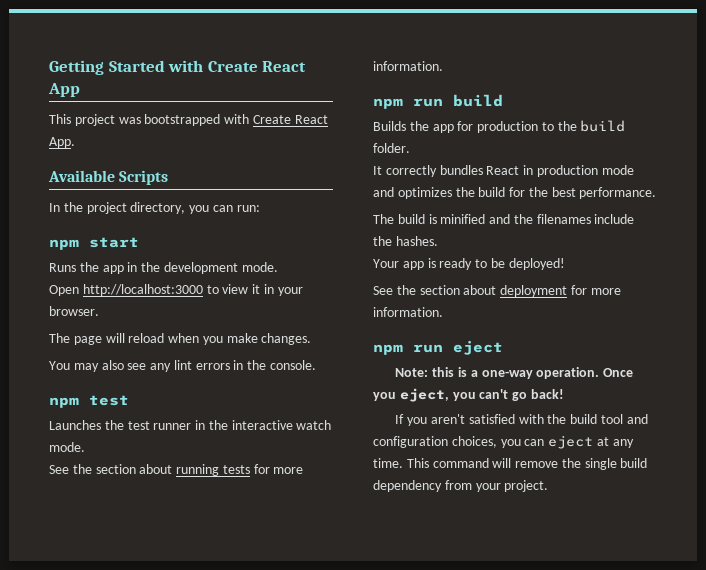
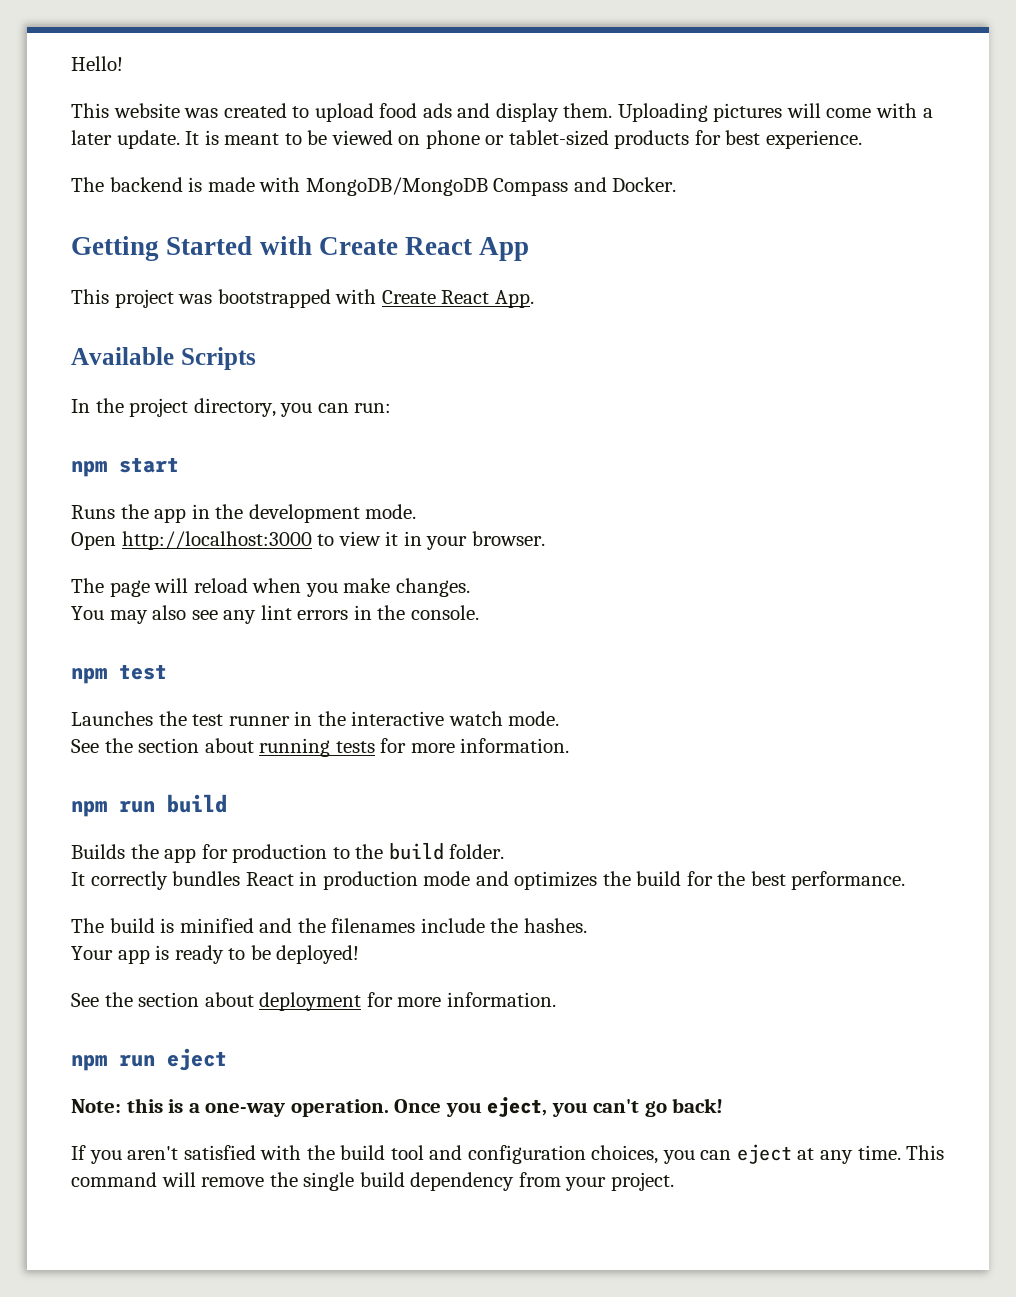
(49, 67) none -> [71,56,123,71] [71,103,933,122] [71,130,863,149] [71,177,677,196] Hello! // This website was created to upload food ads and display them. Uploading pictures will come with a later update. It is meant to be viewed on phone or tablet-sized products for best experience. // The backend is made with MongoDB/MongoDB Compass and Docker. //

